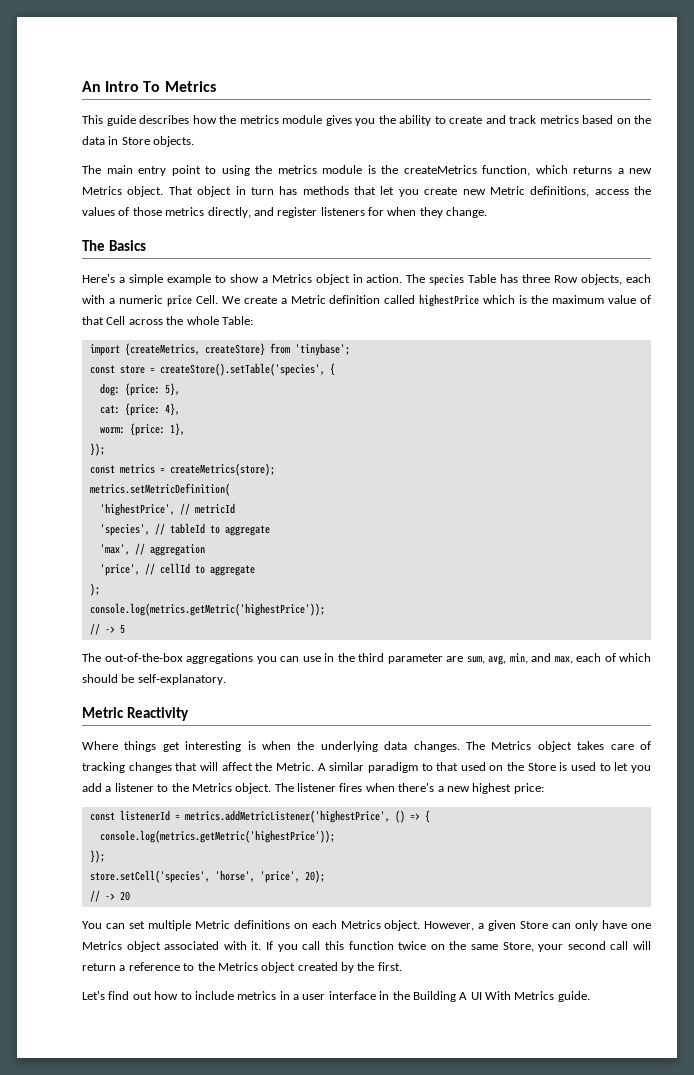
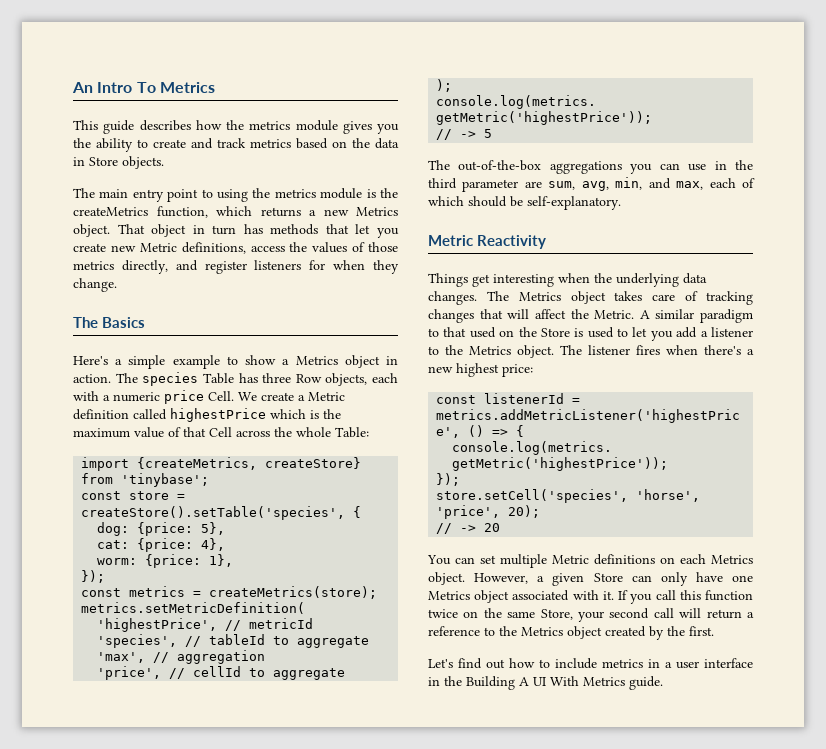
[82,741,157,752] Where things -> [428,273,468,287] Things
[247,741,256,750] is -> (554, 280) none

